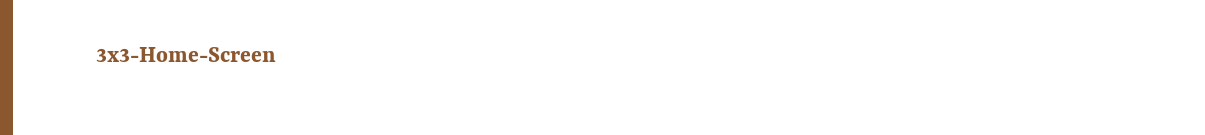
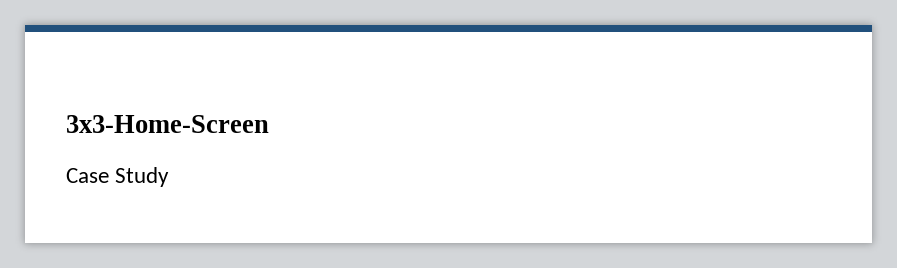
(276, 54) none -> [66,167,170,187] // Case Study

